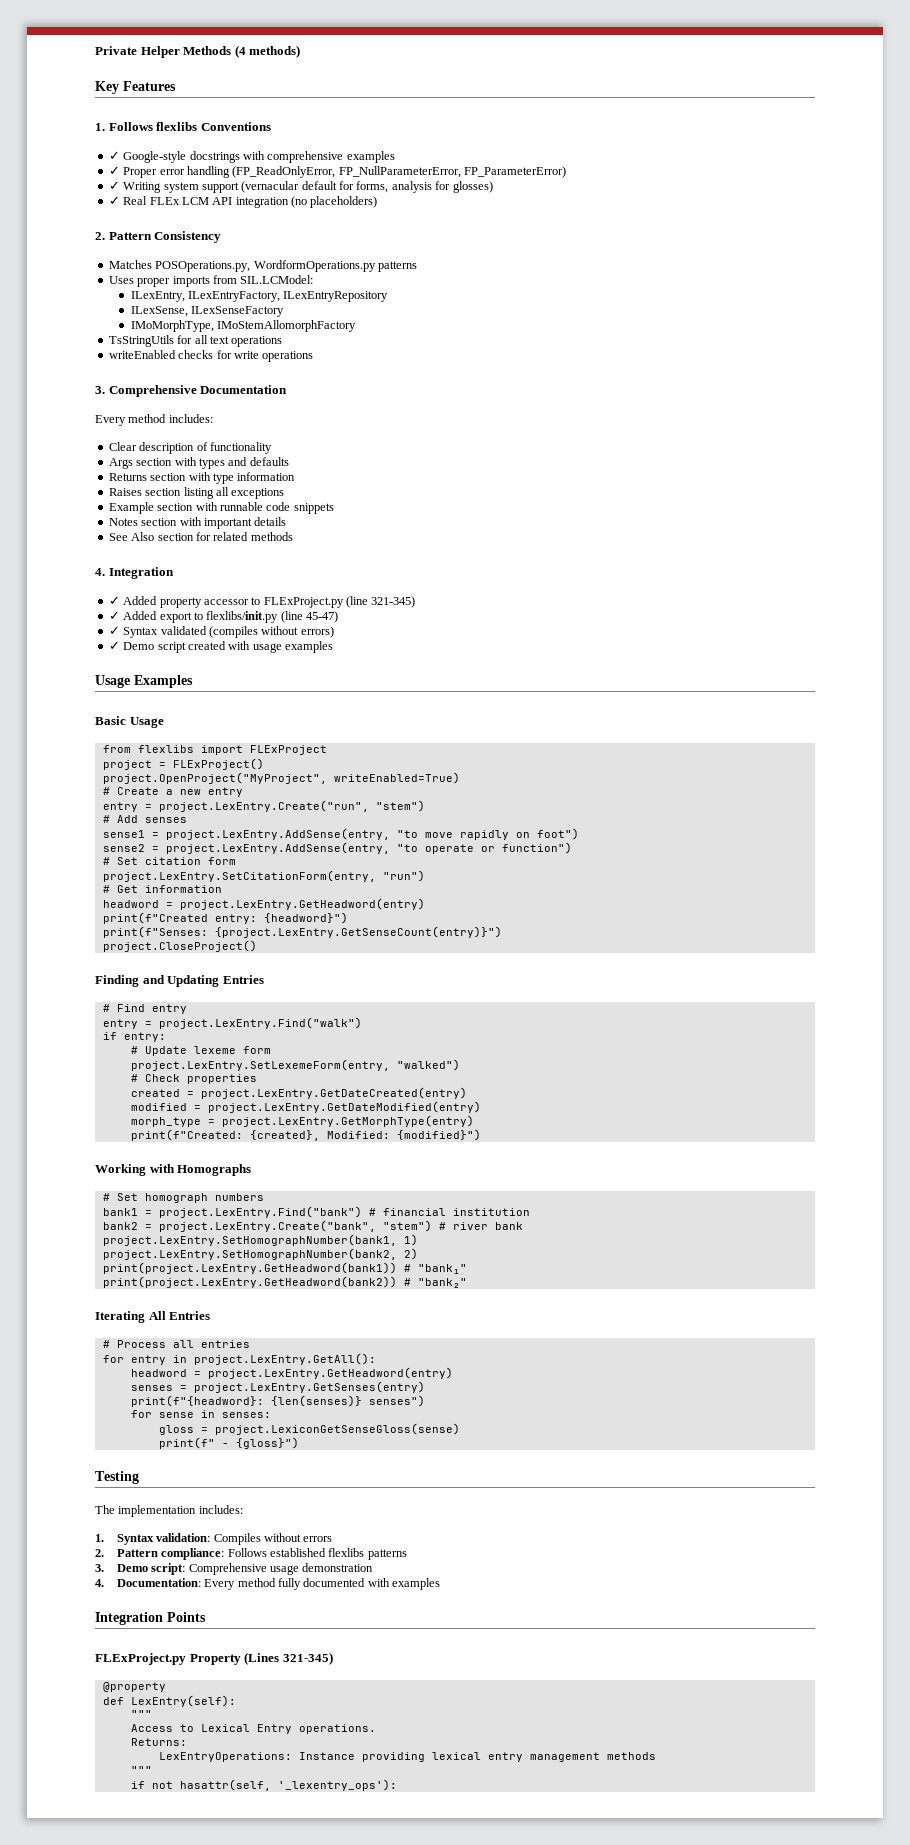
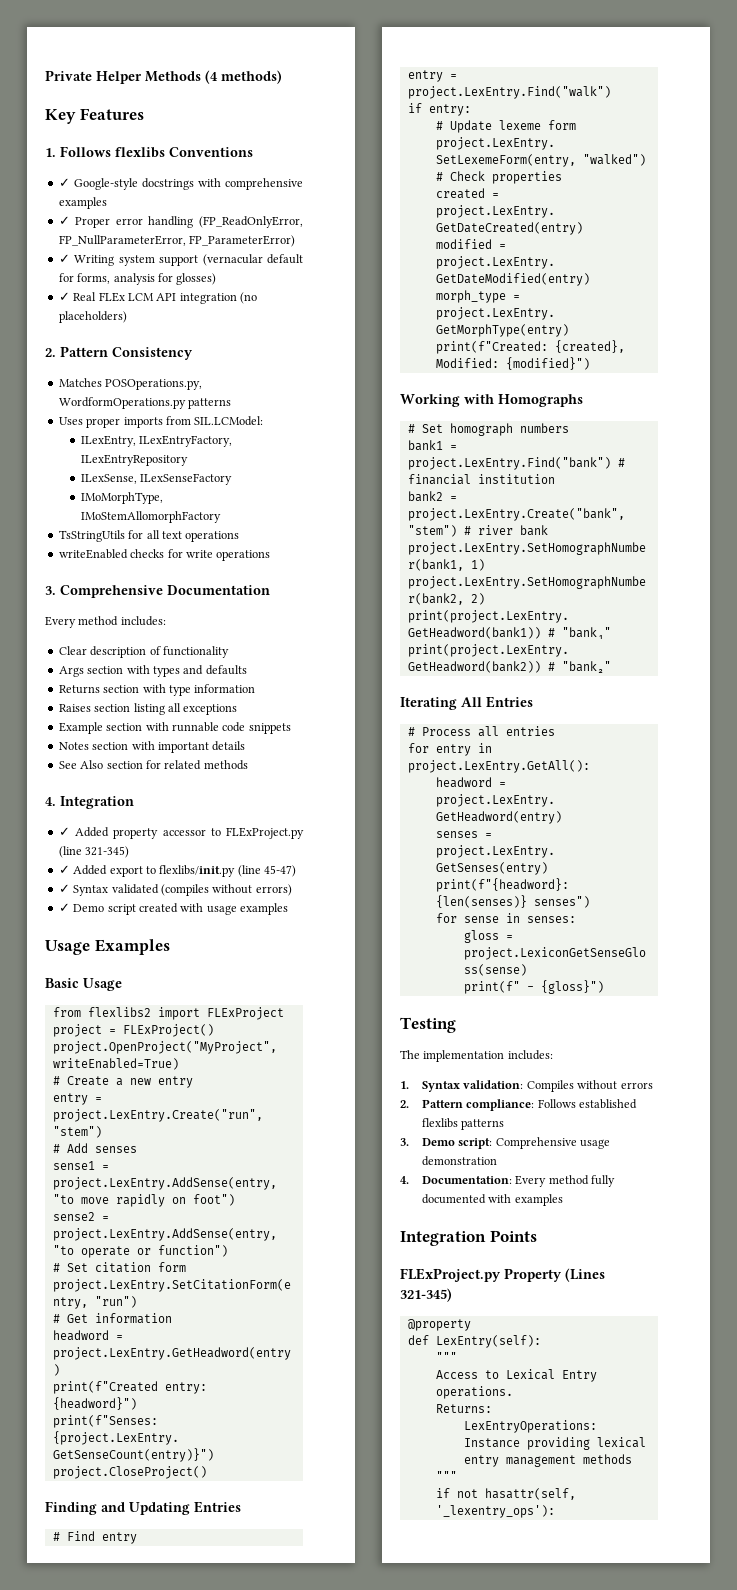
[137,745,194,753] flexlibs -> [87,1007,151,1017] flexlibs2

